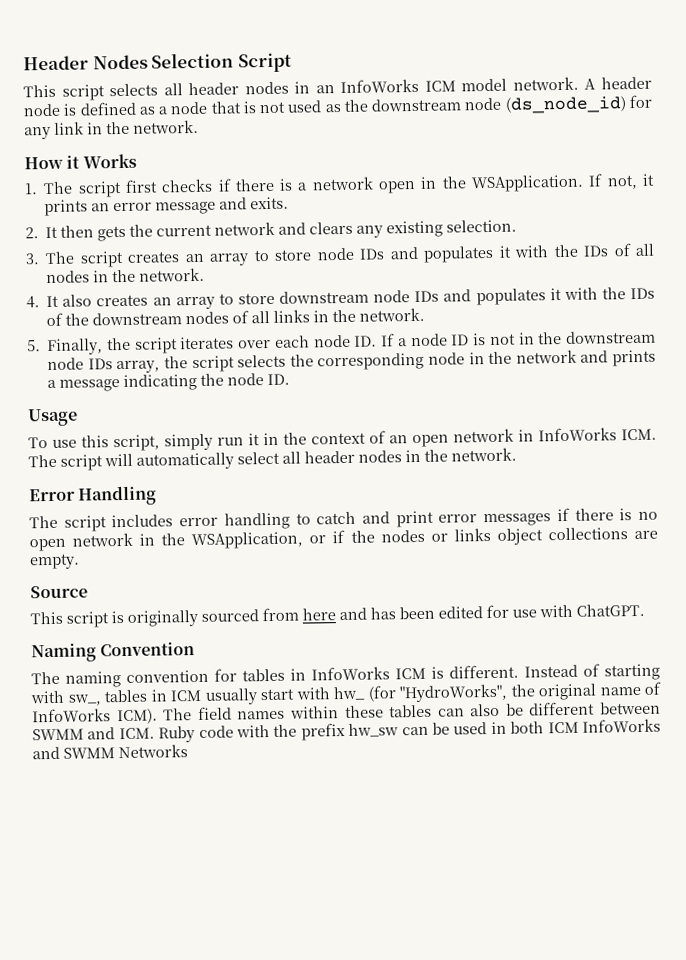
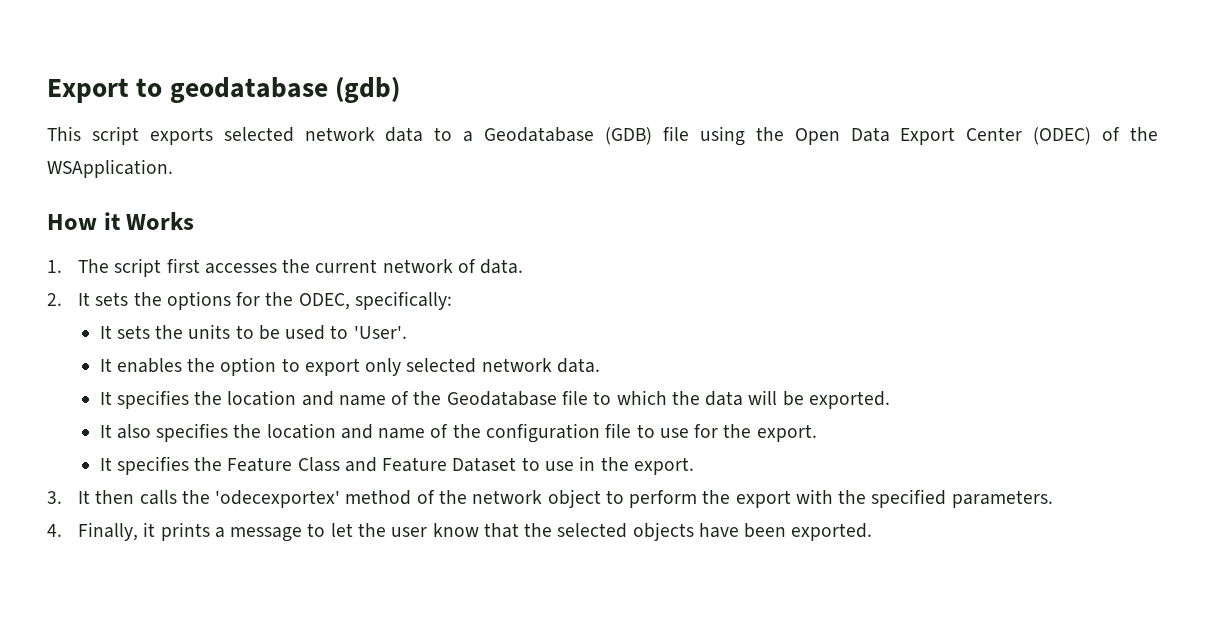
[23,52,292,73] [23,76,653,101] [23,94,652,117] [24,119,199,140] Header Nodes Selection Script // This script selects all header nodes in an InfoWorks ICM model network. A header node is defined as a node that is not used as the downstream node (ds_node_id) for any link in the network. -> [47,76,401,103] [47,126,1159,146] [47,159,173,178] Export to geodatabase (gdb) // This script exports selected network data to a Geodatabase (GDB) file using the Open Data Export Center (ODEC) of the WSApplication.
[161,173,656,194] [44,196,290,217] [25,219,518,242] [25,243,654,268] [46,267,206,284] [26,287,656,310] [46,307,426,327] [27,330,656,356] [47,349,656,374] [47,373,291,392] [28,408,78,427] [28,427,657,452] [28,447,517,471] [29,485,158,506] [29,507,658,532] [29,527,659,552] [29,553,80,570] [30,585,88,599] [30,603,645,628] [31,642,196,663] [31,663,660,688] [30,681,661,706] [32,701,661,725] [32,718,661,743] [32,744,188,760] checks if there is a network open in the WSApplication. If not, it prints an error message and exits. // 2. It then gets the current network and clears any existing selection. // 3. The script creates an array to store node IDs and populates it with the IDs of all nodes in the network. // 4. It also creates an array to store downstream node IDs and populates it with the IDs of the downstream nodes of all links in the network. // 5. Finally, the script iterates over each node ID. If a node ID is not in the downstream node IDs array, the script selects the corresponding node in the network and prints a message indicating the node ID. // Usage // To use this script, simply run it in the context of an open network in InfoWorks ICM. The script will automatically select all header nodes in the network. // Error Handling // The script includes error handling to catch and print error messages if there is no open network in the WSApplication, or if the nodes or links object collections are empty. // Source // This script is originally sourced from here and has been edited for use with ChatGPT. // Naming Convention // The naming convention for tables in InfoWorks ICM is different. Instead of starting with sw_, tables in ICM usually start with hw_ (for "HydroWorks", the original name of InfoWorks ICM). The field names within these tables can also be different between SWMM and ICM. Ruby code with the prefix hw_sw can be used in both ICM InfoWorks and SWMM Networks -> [204,259,524,274] [47,291,452,310] [99,324,407,340] [99,357,600,376] [99,390,890,409] [99,423,817,443] [99,456,694,475] [47,489,1053,508] [47,522,873,542] accesses the current network of data. // 2. It sets the options for the ODEC, specifically: // It sets the units to be used to 'User'. // It enables the option to export only selected network data. // It specifies the location and name of the Geodatabase file to which the data will be exported. // It also specifies the location and name of the configuration file to use for the export. // It specifies the Feature Class and Feature Dataset to use in the export. // 3. It then calls the 'odecexportex' method of the network object to perform the export with the specified parameters. // 4. Finally, it prints a message to let the user know that the selected objects have been exported.

